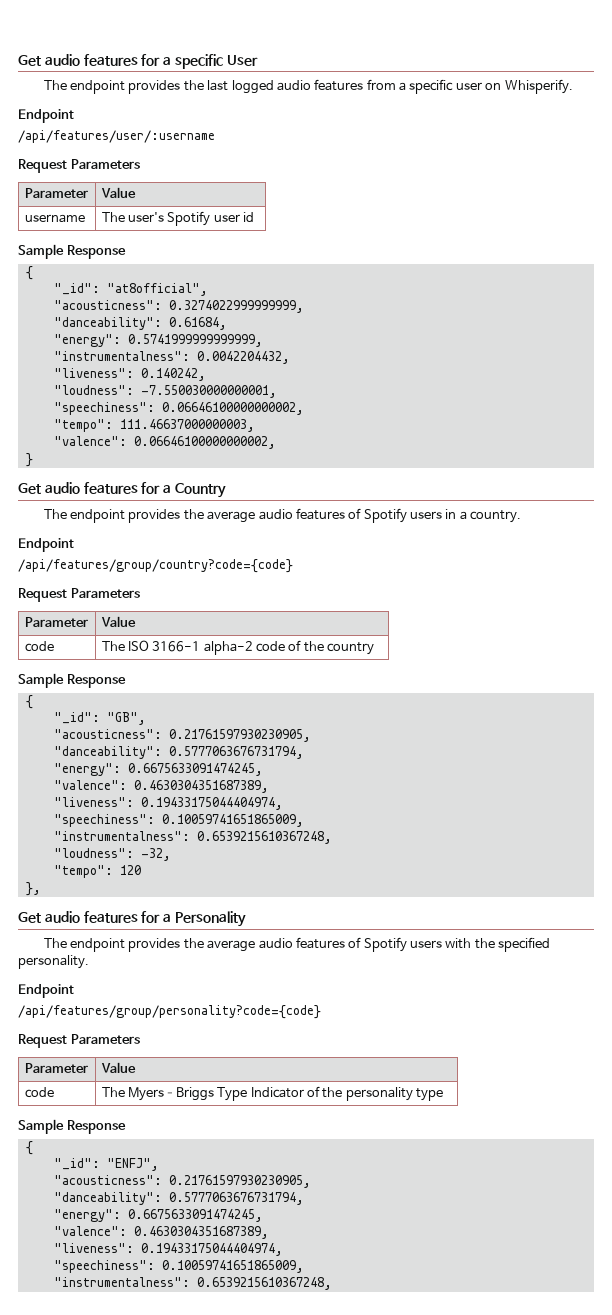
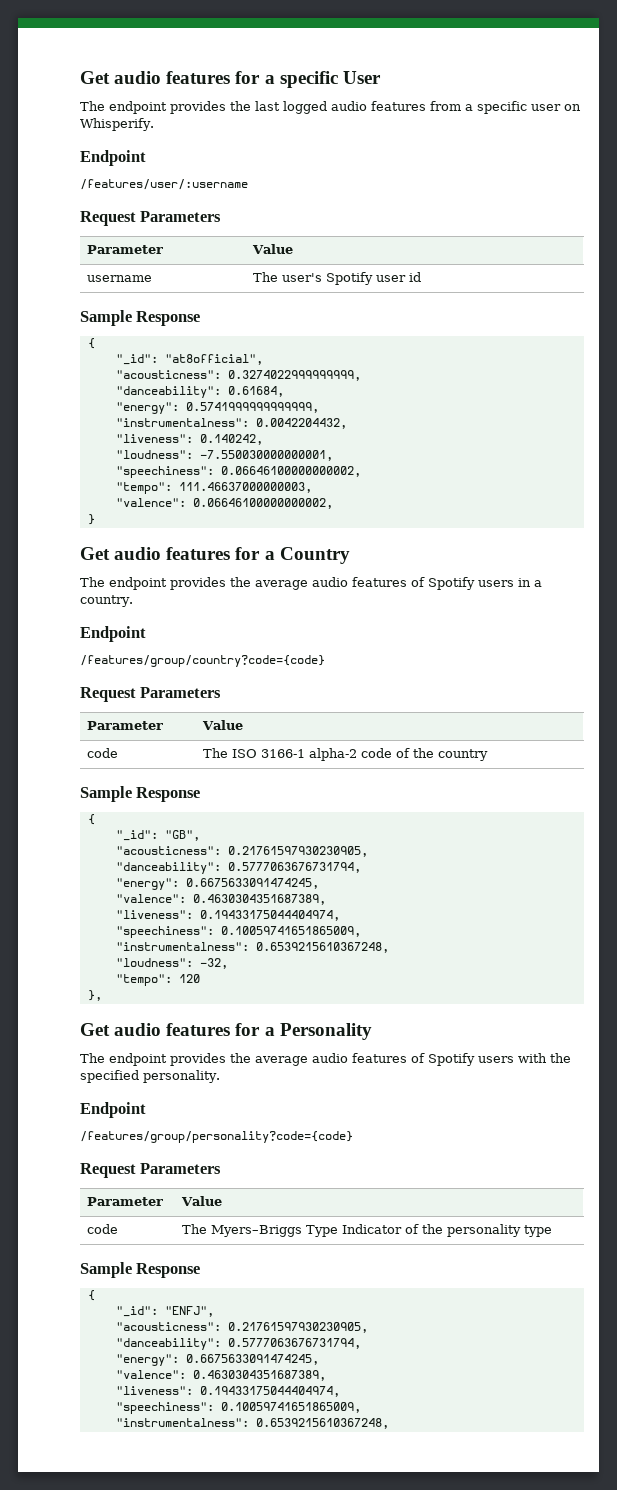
[18,130,215,143] /api/features/user/:username -> [80,179,248,190] /features/user/:username
[18,559,293,573] /api/features/group/country?code={code} -> [80,655,325,667] /features/group/country?code={code}
[18,1005,321,1019] /api/features/group/personality?code={code} -> [80,1131,353,1143] /features/group/personality?code={code}

